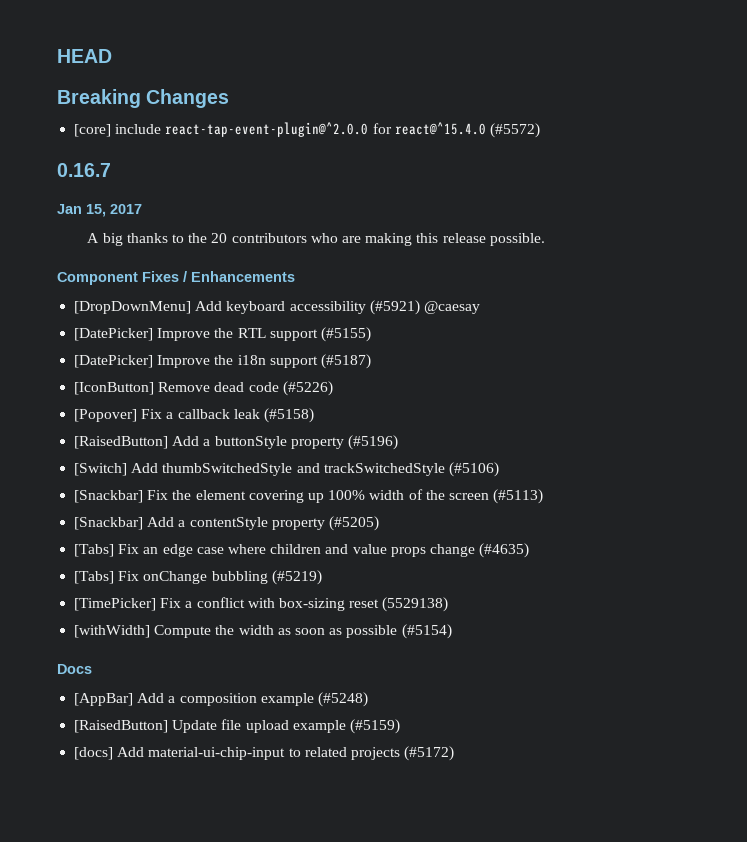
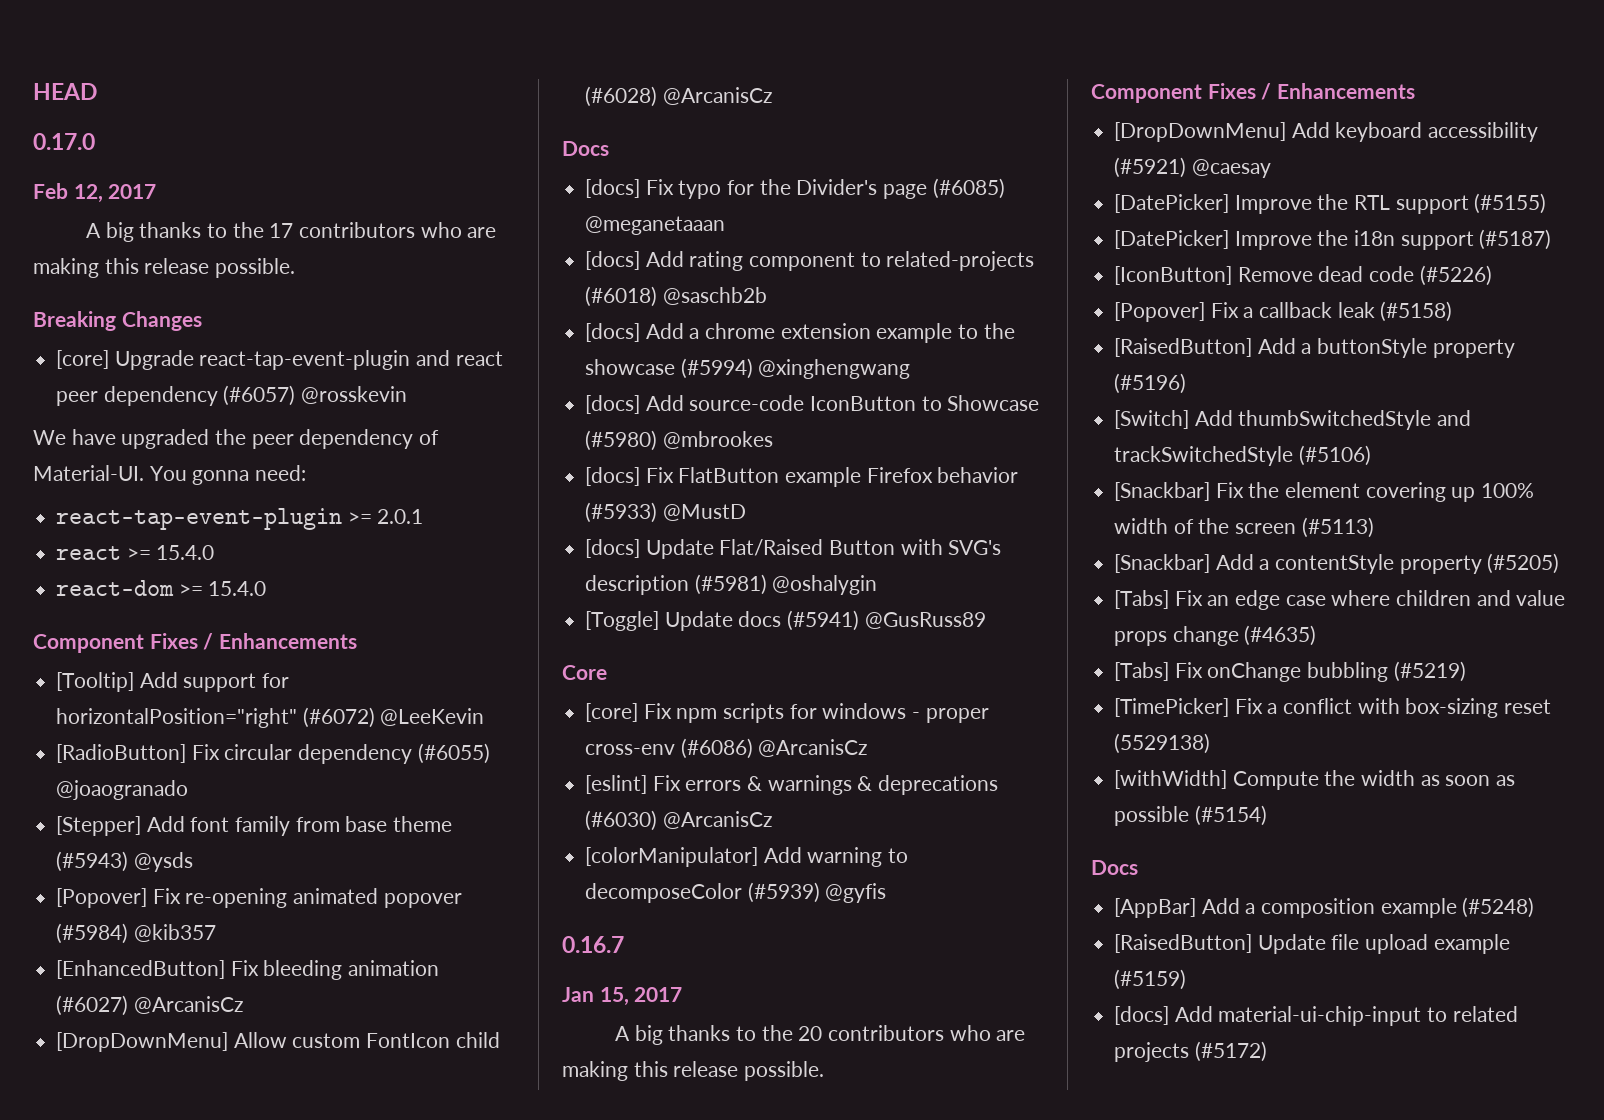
[57,89,230,108] [74,122,540,138] Breaking Changes // [core] include react-tap-event-plugin@^2.0.0 for react@^15.4.0 (#5572) -> [33,133,95,150] [33,183,157,203] [85,222,497,242] [33,258,296,278] [33,311,202,331] [56,350,503,370] [56,385,408,406] [33,429,440,449] [33,465,307,485] [56,508,424,530] [56,545,215,560] [56,580,267,596] [33,633,358,653] [56,672,290,692] [56,707,485,728] [56,743,490,764] [56,780,189,800] [56,816,453,836] [56,851,193,872] [56,888,462,908] [56,923,216,944] [56,960,440,980] [56,995,243,1016] [56,1032,500,1052] [585,86,772,107] [562,141,609,156] [585,178,1005,199] [585,216,726,235] [585,251,1035,271] [585,286,767,307] [585,323,1015,343] [585,358,911,379] [585,395,1040,414] [585,430,773,451] [585,467,1019,487] [585,502,746,523] [585,539,1002,559] [585,574,878,595] [585,610,986,631] [562,665,607,680] [585,703,989,723] [585,738,868,759] [585,775,999,795] [585,810,772,831] [585,847,909,867] [585,882,887,903] 0.17.0 // Feb 12, 2017 // A big thanks to the 17 contributors who are making this release possible. // Breaking Changes // [core] Upgrade react-tap-event-plugin and react peer dependency (#6057) @rosskevin // We have upgraded the peer dependency of Material-UI. You gonna need: // react-tap-event-plugin >= 2.0.1 // react >= 15.4.0 // react-dom >= 15.4.0 // Component Fixes / Enhancements // [Tooltip] Add support for horizontalPosition="right" (#6072) @LeeKevin // [RadioButton] Fix circular dependency (#6055) @joaogranado // [Stepper] Add font family from base theme (#5943) @ysds // [Popover] Fix re-opening animated popover (#5984) @kib357 // [EnhancedButton] Fix bleeding animation (#6027) @ArcanisCz // [DropDownMenu] Allow custom FontIcon child (#6028) @ArcanisCz // Docs // [docs] Fix typo for the Divider's page (#6085) @meganetaaan // [docs] Add rating component to related-projects (#6018) @saschb2b // [docs] Add a chrome extension example to the showcase (#5994) @xinghengwang // [docs] Add source-code IconButton to Showcase (#5980) @mbrookes // [docs] Fix FlatButton example Firefox behavior (#5933) @MustD // [docs] Update Flat/Raised Button with SVG's description (#5981) @oshalygin // [Toggle] Update docs (#5941) @GusRuss89 // Core // [core] Fix npm scripts for windows - proper cross-env (#6086) @ArcanisCz // [eslint] Fix errors & warnings & deprecations (#6030) @ArcanisCz // [colorManipulator] Add warning to decomposeColor (#5939) @gyfis

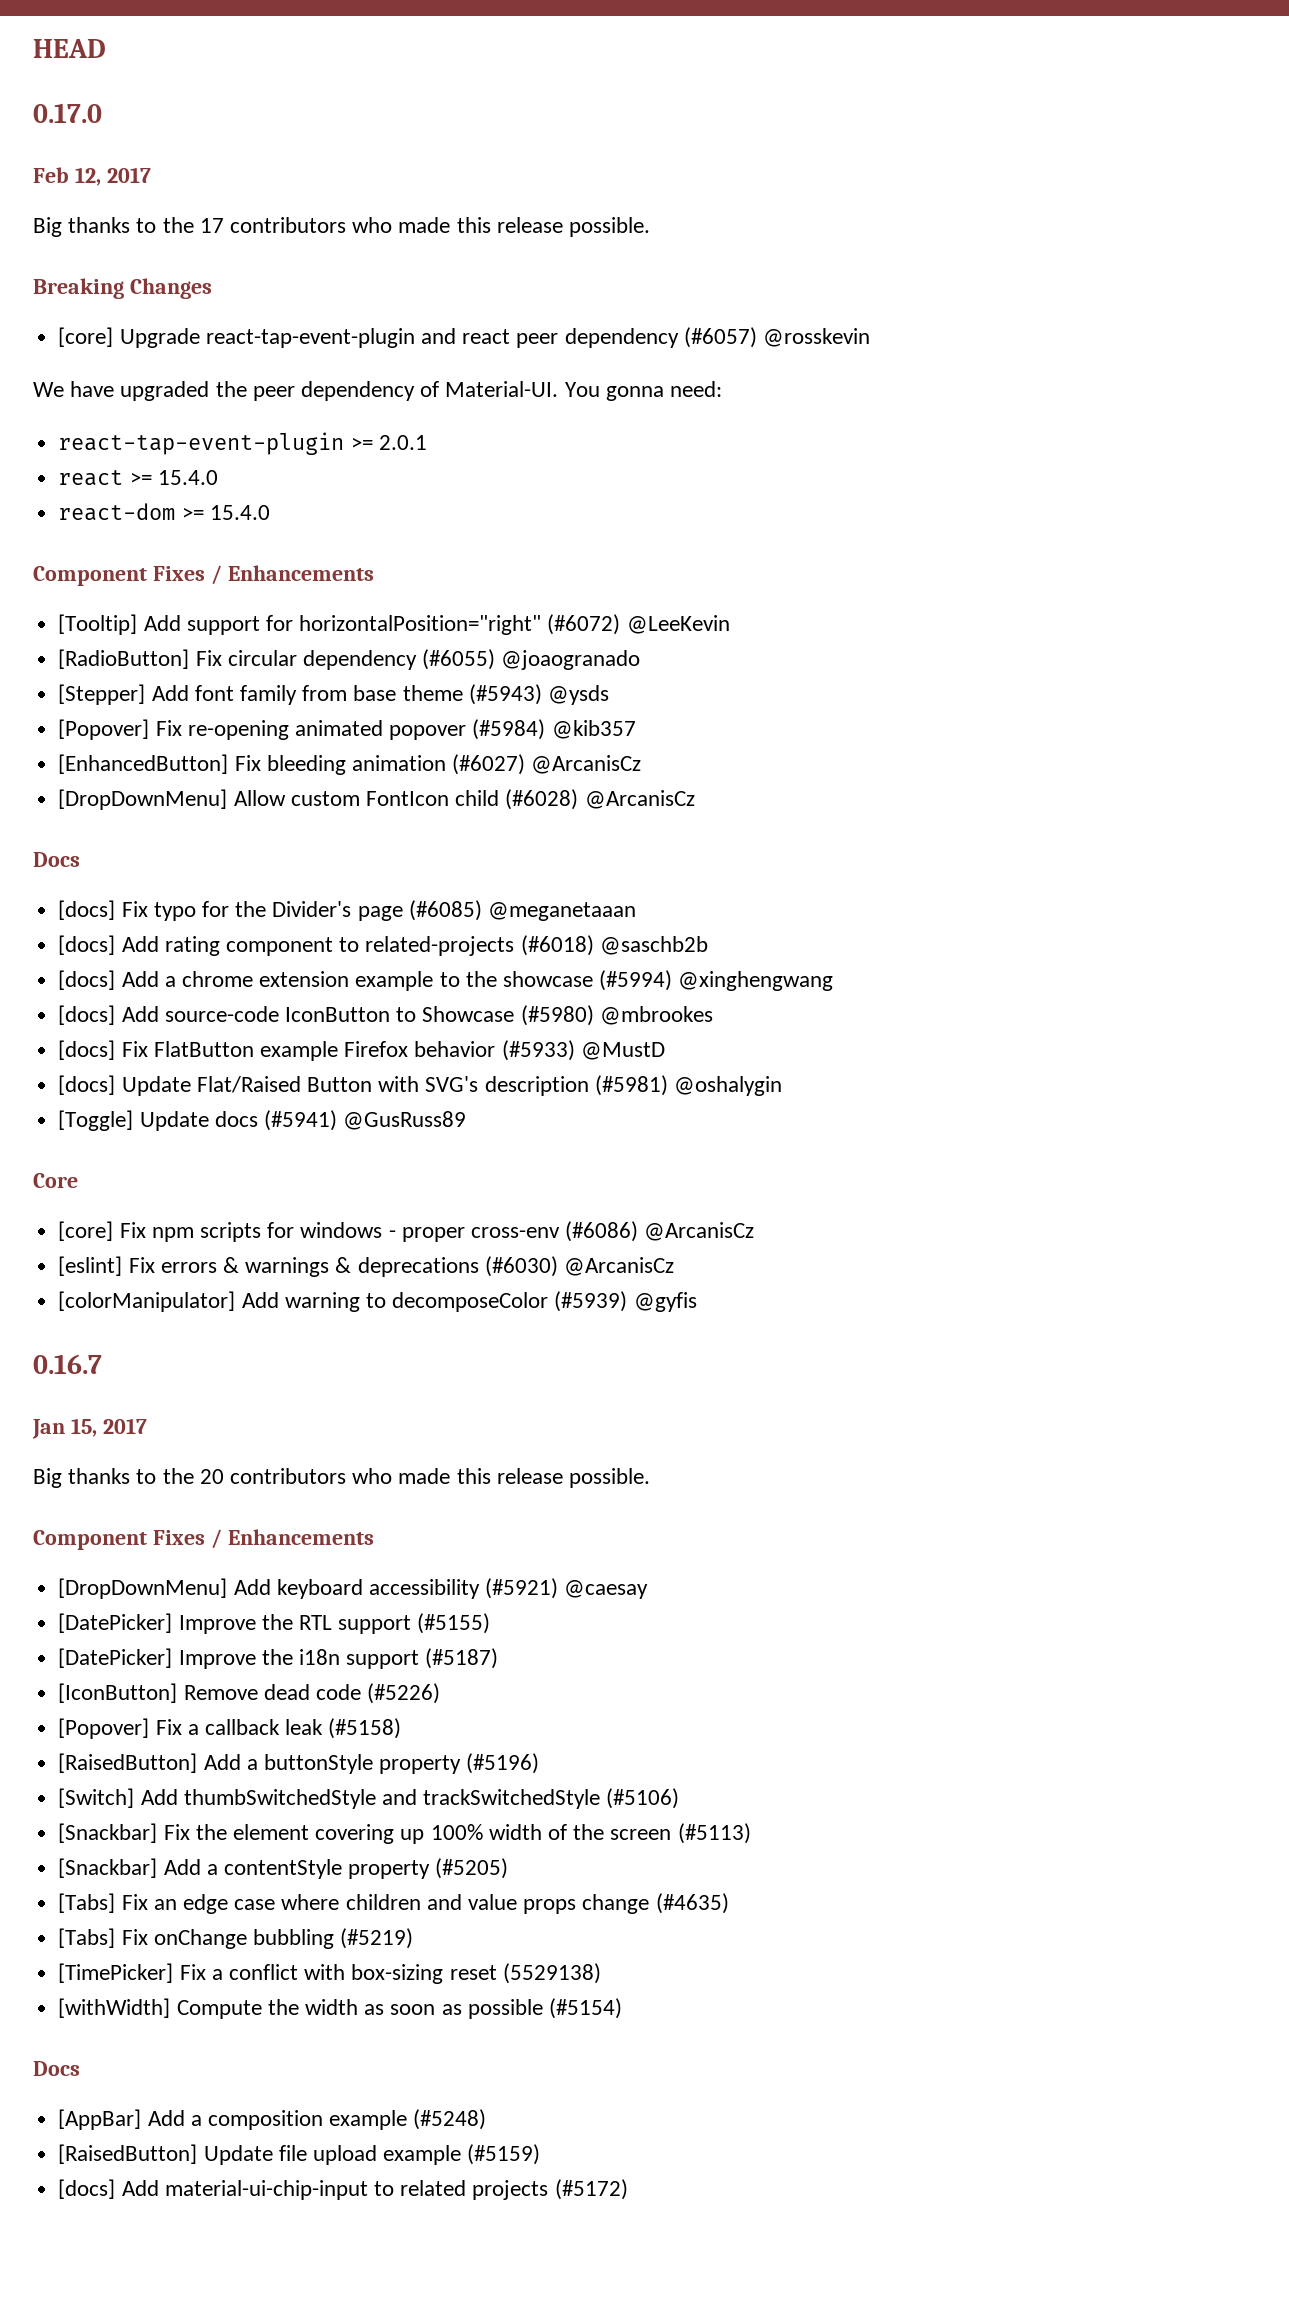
[85,222,134,242] A big -> [33,217,62,237] Big
[467,227,497,238] [33,258,99,278] are making -> [398,217,451,233] made
[614,1025,663,1045] A big -> [33,1468,62,1488] Big
[996,1030,1026,1041] [562,1061,628,1081] are making -> [398,1468,451,1484] made

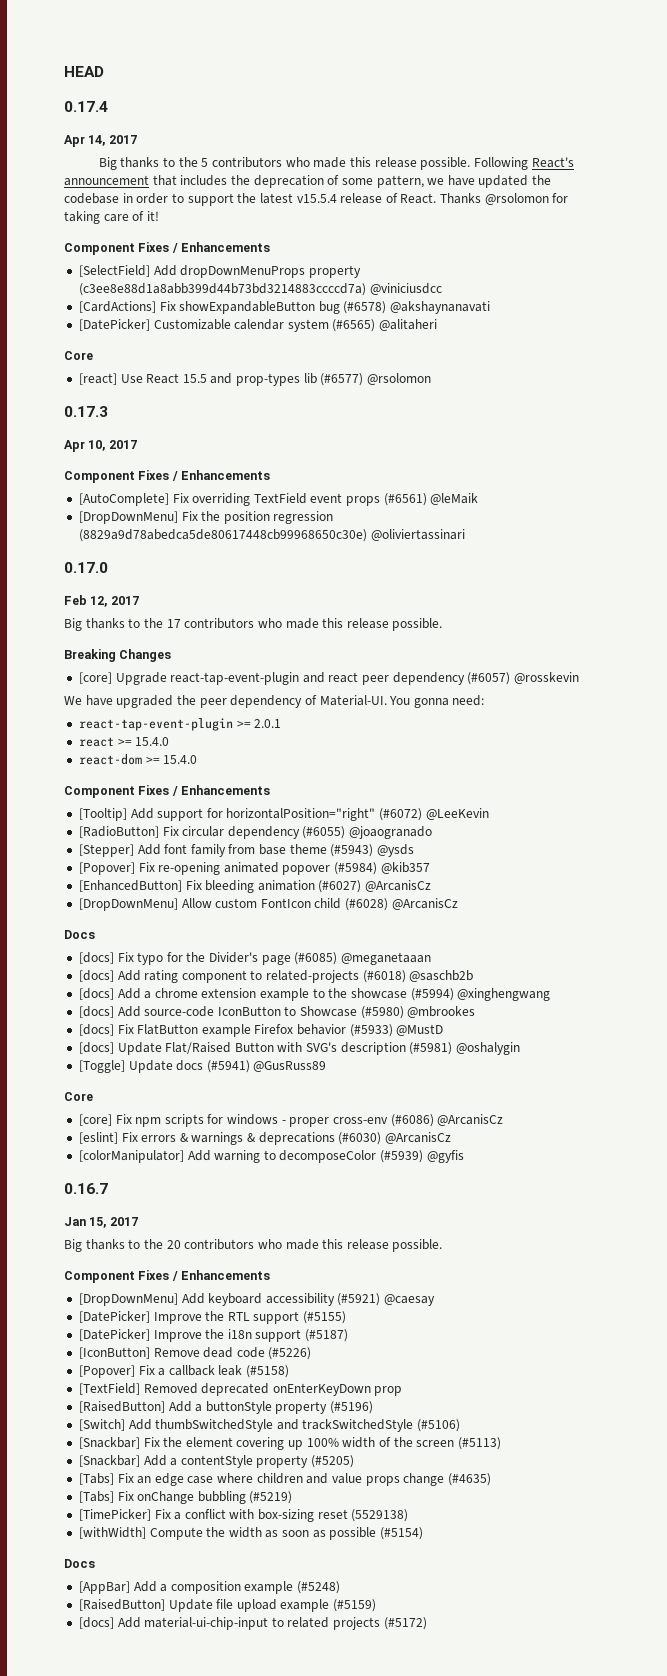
(106, 48) none -> [64,101,108,112] [64,135,137,147] [98,157,574,170] [64,175,552,188] [64,193,569,206] [64,211,159,224] [64,242,271,255] [78,265,361,278] [78,283,442,296] [78,301,491,314] [78,319,438,332] [64,351,93,360] [78,373,432,386] [64,406,108,417] [64,440,137,452] [64,470,271,483] [78,493,479,506] [78,511,334,524] [78,529,465,542] // 0.17.4 // Apr 14, 2017 // Big thanks to the 5 contributors who made this release possible. Following React's announcement that includes the deprecation of some pattern, we have updated the codebase in order to support the latest v15.5.4 release of React. Thanks @rsolomon for taking care of it! // Component Fixes / Enhancements // [SelectField] Add dropDownMenuProps property (c3ee8e88d1a8abb399d44b73bd3214883ccccd7a) @viniciusdcc // [CardActions] Fix showExpandableButton bug (#6578) @akshaynanavati // [DatePicker] Customizable calendar system (#6565) @alitaheri // Core // [react] Use React 15.5 and prop-types lib (#6577) @rsolomon // 0.17.3 // Apr 10, 2017 // Component Fixes / Enhancements // [AutoComplete] Fix overriding TextField event props (#6561) @leMaik // [DropDownMenu] Fix the position regression (8829a9d78abedca5de80617448cb99968650c30e) @oliviertassinari
(402, 1728) none -> [78,1383,403,1396] // [TextField] Removed deprecated onEnterKeyDown prop

